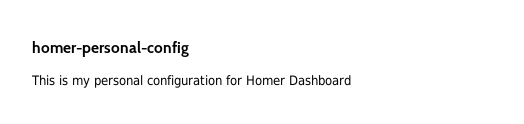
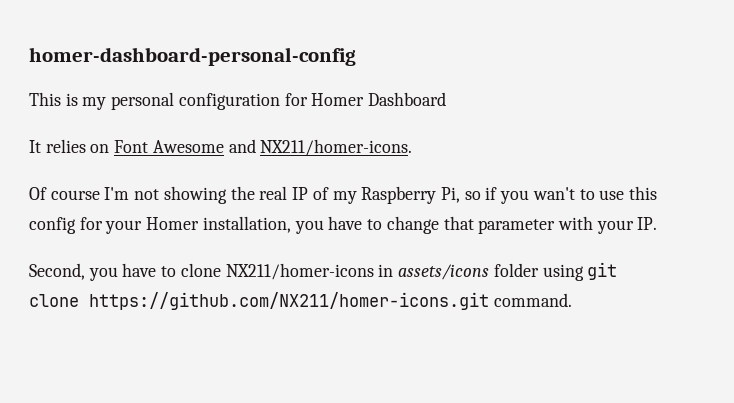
[32,41,189,57] homer-personal-config -> [29,47,356,66] homer-dashboard-personal-config
(351, 80) none -> [29,139,413,156] [29,186,658,204] [29,216,658,234] [29,262,618,281] [29,292,572,310] // It relies on Font Awesome and NX211/homer-icons. // Of course I'm not showing the real IP of my Raspberry Pi, so if you wan't to use this config for your Homer installation, you have to change that parameter with your IP. // Second, you have to clone NX211/homer-icons in assets/icons folder using git clone https://github.com/NX211/homer-icons.git command.

